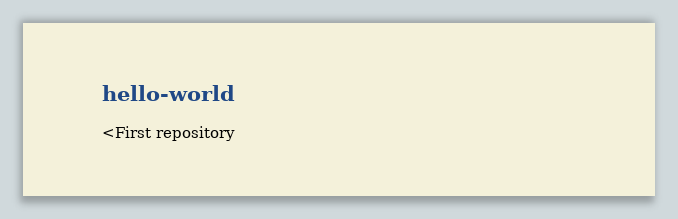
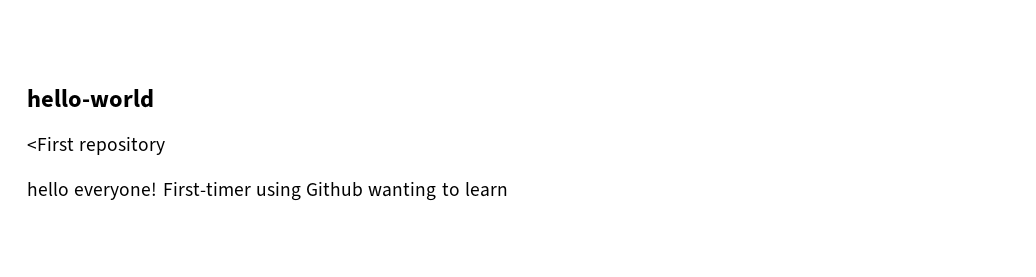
(235, 133) none -> [27,181,508,201] // hello everyone! First-timer using Github wanting to learn

